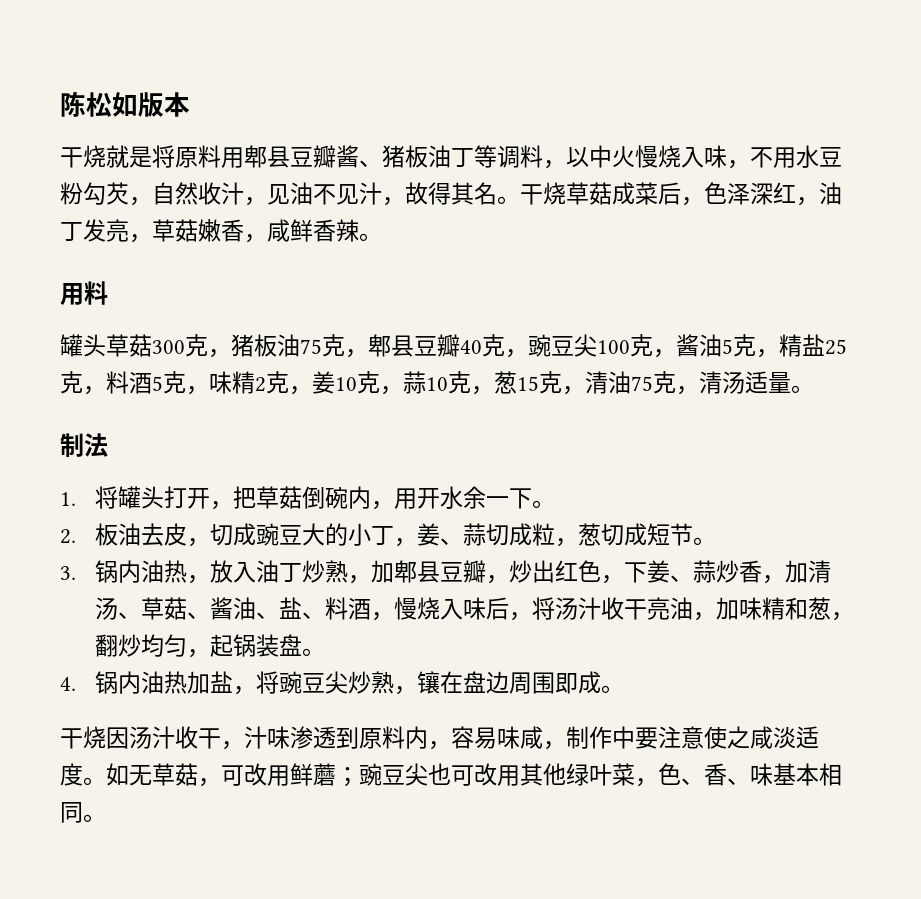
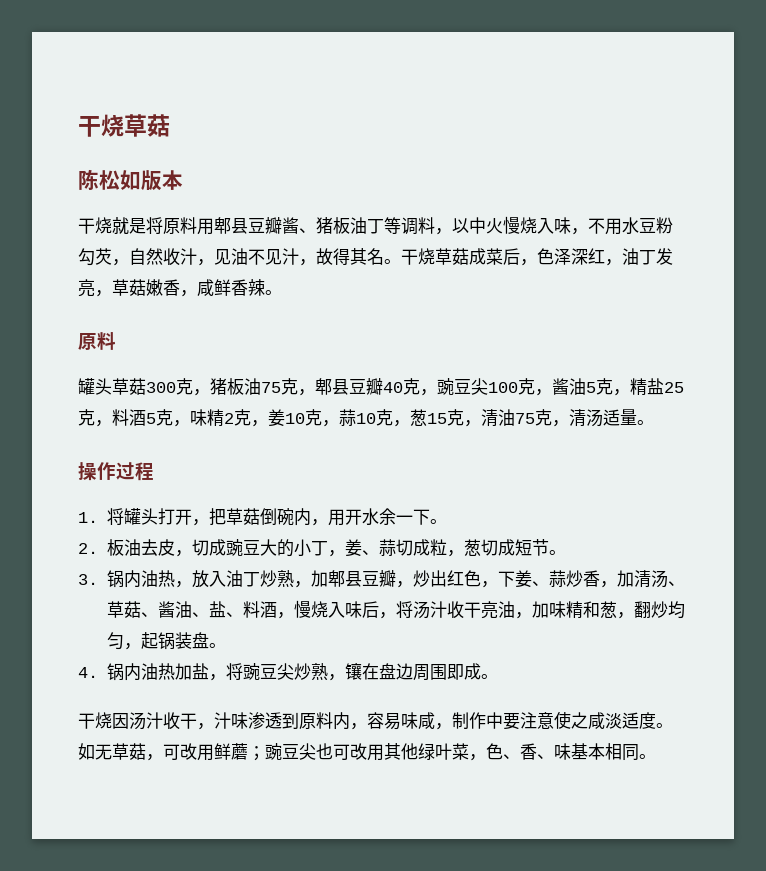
(60, 104) none -> [78,114,170,137] 干烧草菇 //
[60,283,84,305] 用 -> [78,333,97,350] 原
[60,433,108,457] 制法 -> [78,462,154,481] 操作过程

